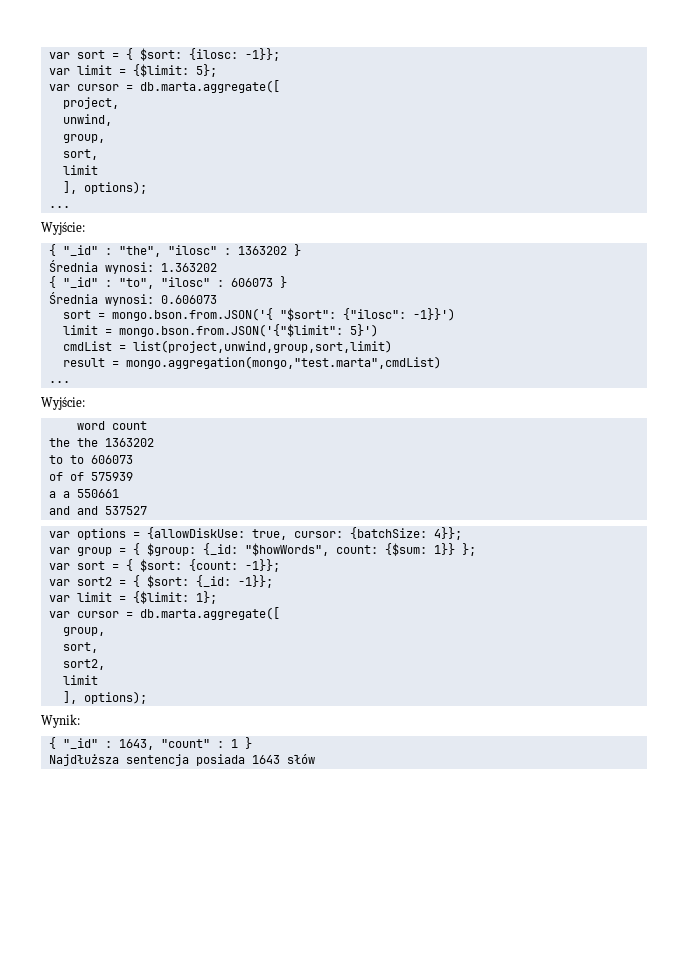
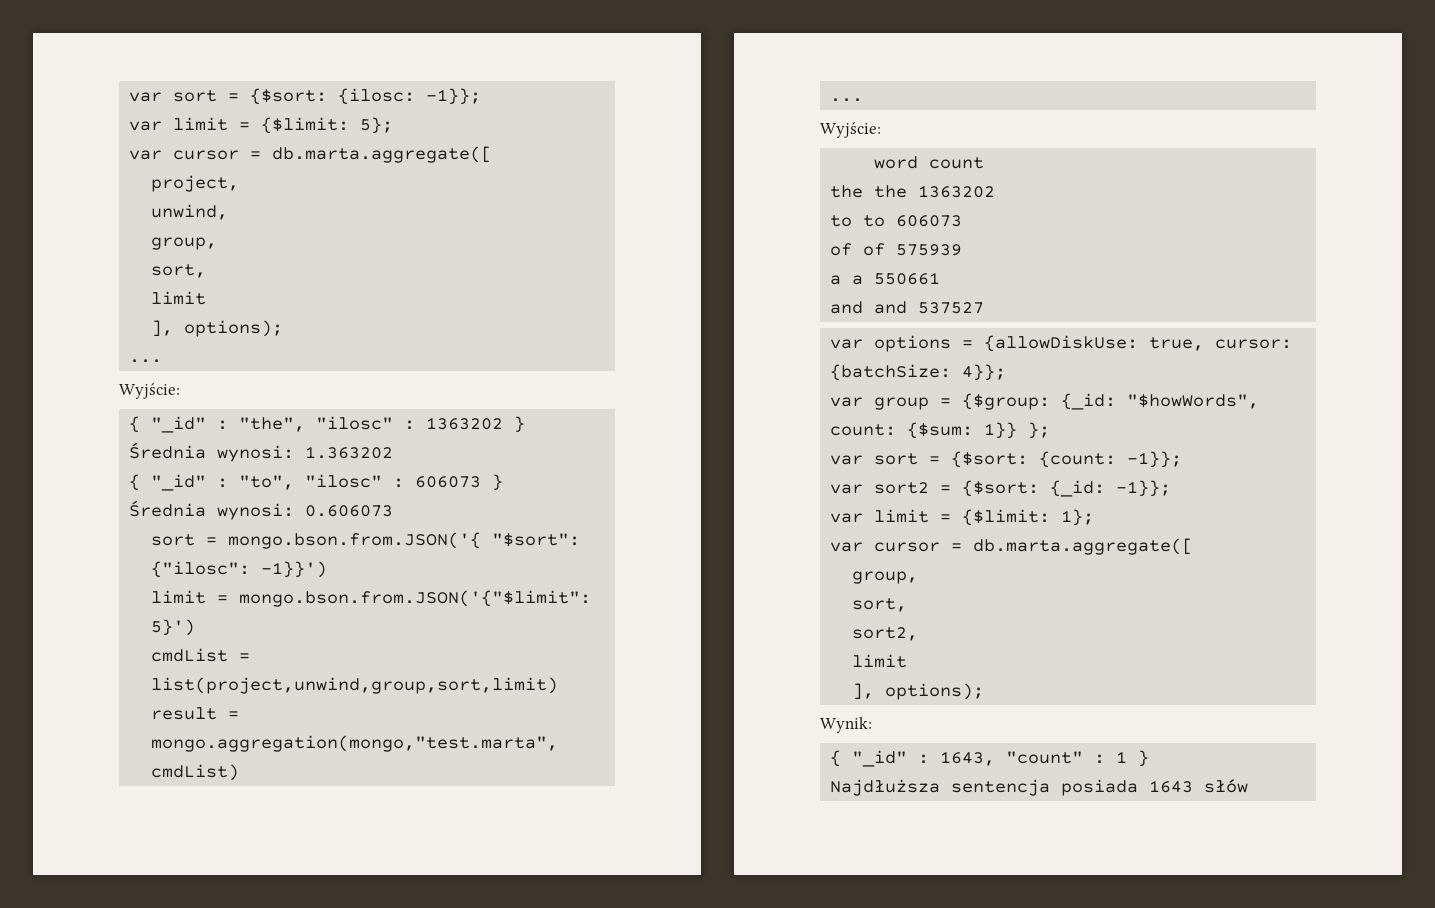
[48,48,182,61] var sort = { $sort: -> [129,88,328,105] var sort = {$sort:
[132,543,196,556] { $group: -> [962,393,1051,410] {$group:
[125,559,182,572] { $sort: -> [951,451,1029,468] {$sort:
[132,575,189,588] { $sort: -> [962,480,1040,497] {$sort:

